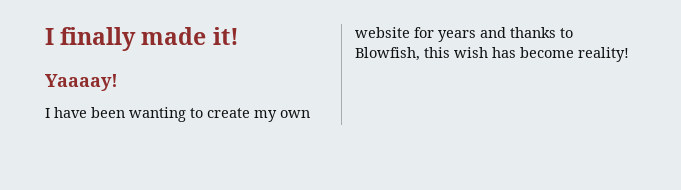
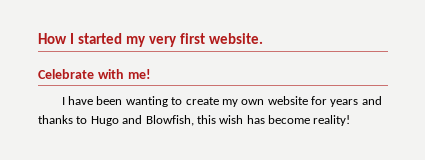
[45,27,239,51] [45,74,118,91] I finally made it! // Yaaaay! -> [38,33,264,47] [38,69,151,79] How I started my very first website. // Celebrate with me!
(573, 33) none -> [90,115,143,126] Hugo and

